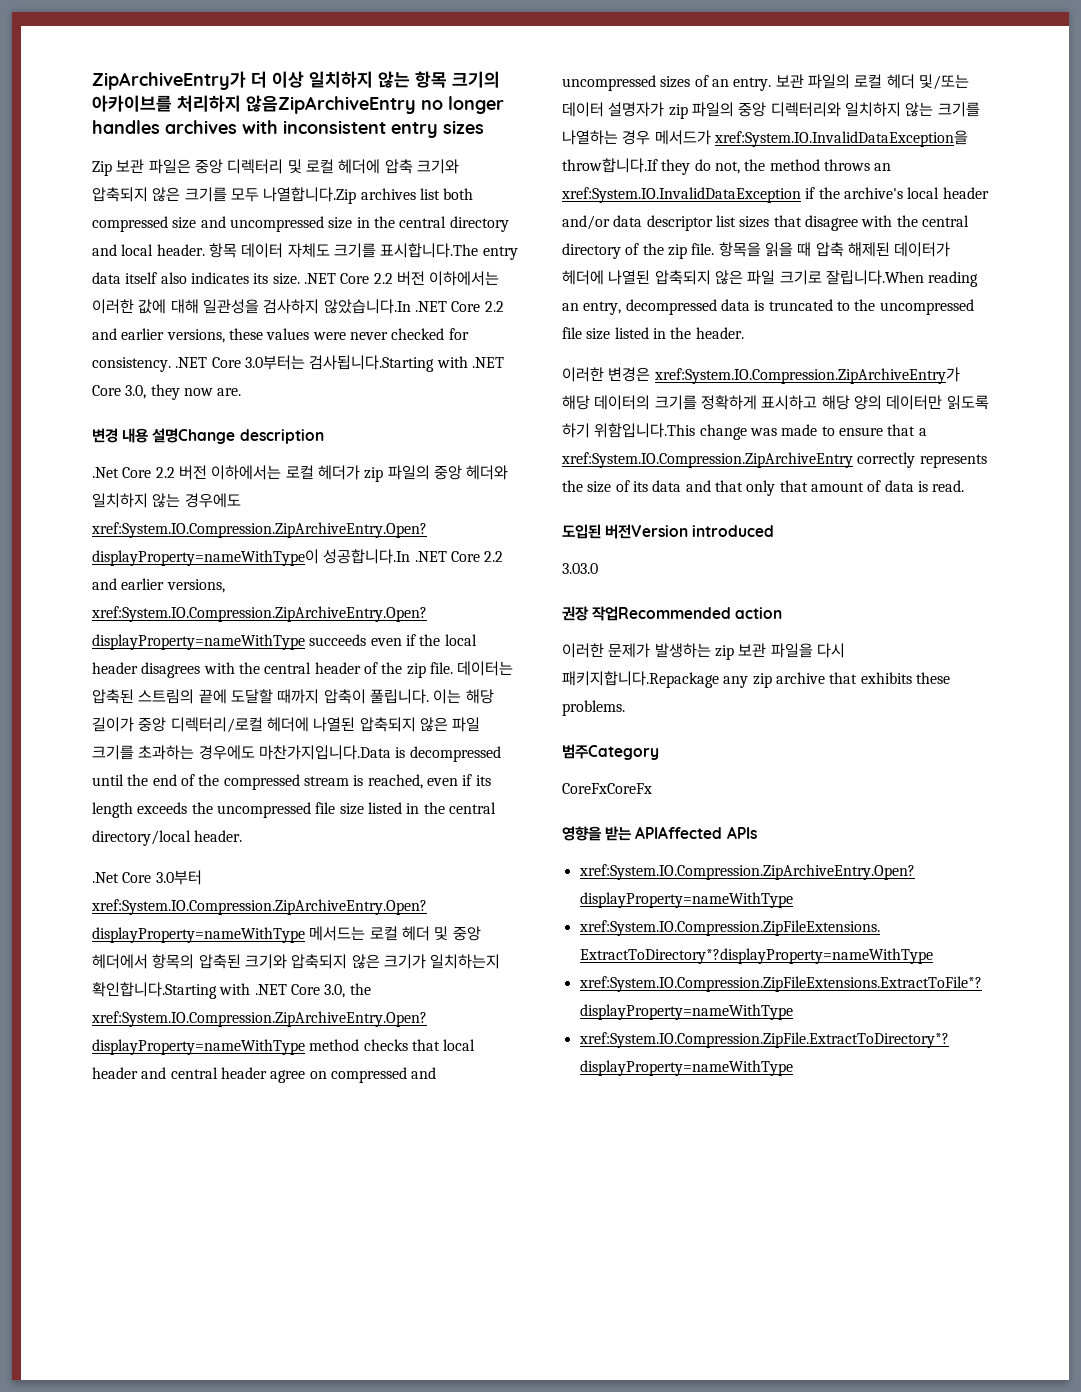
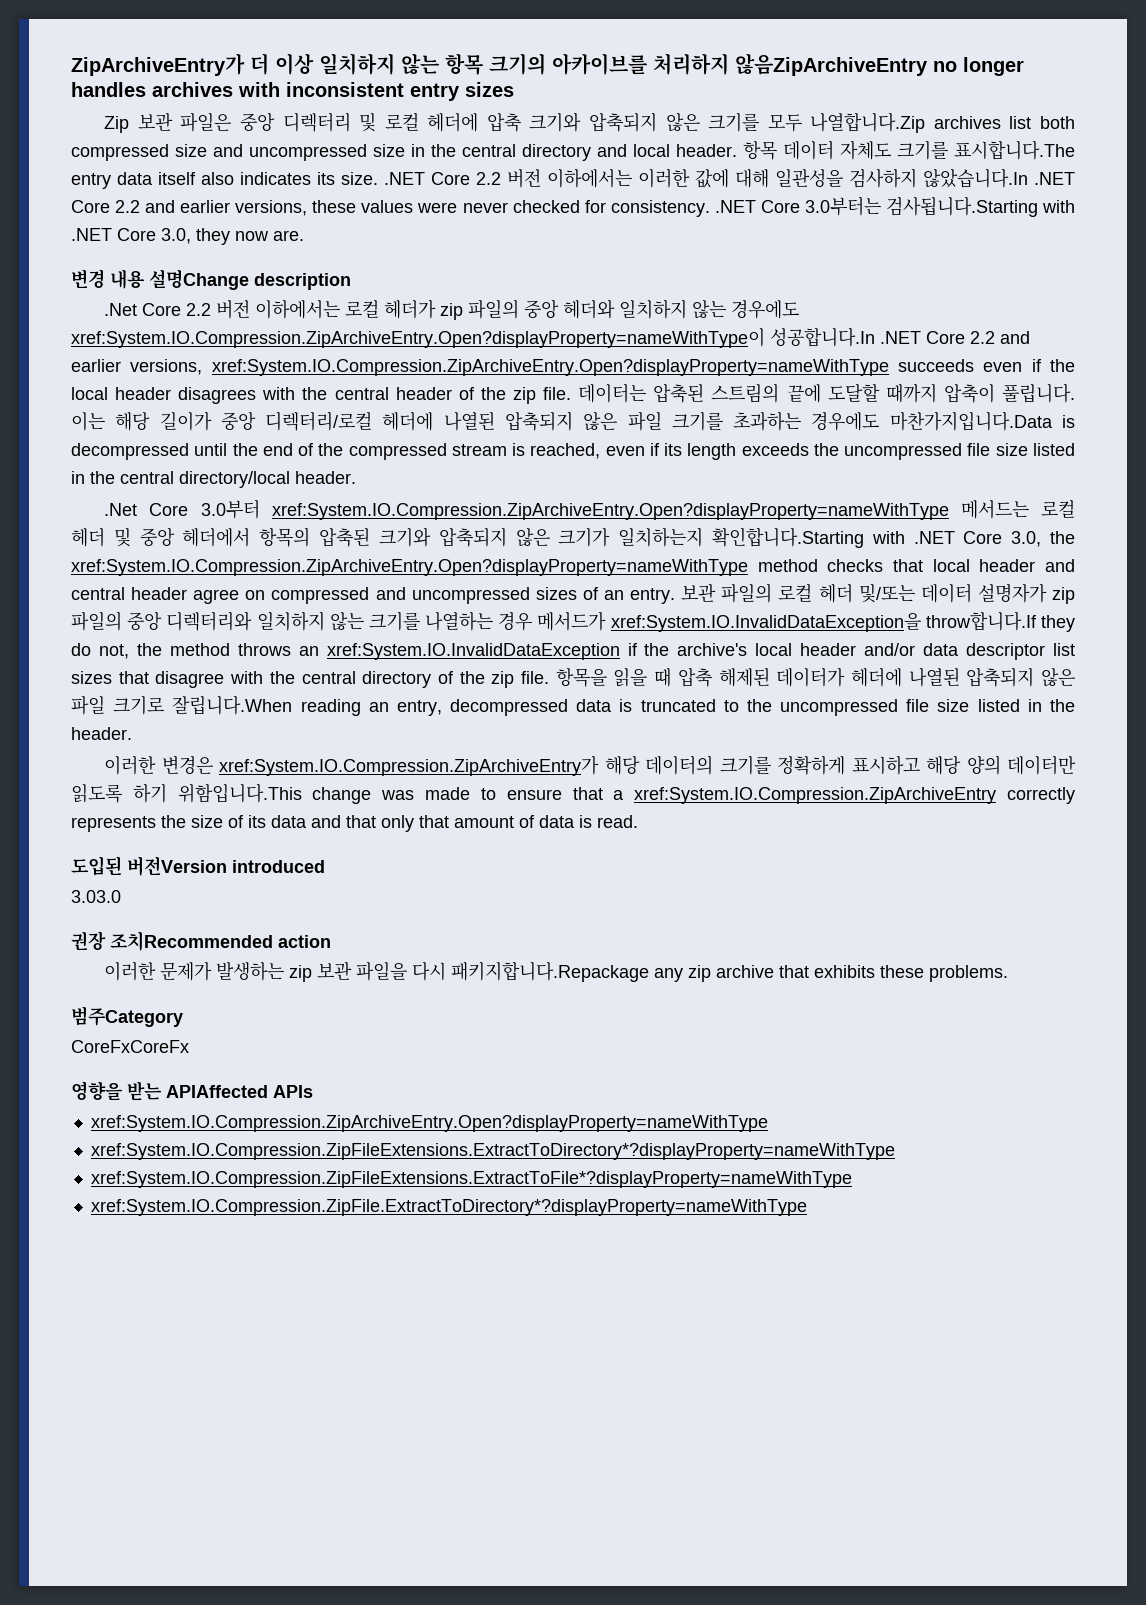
[592,606,732,621] 작업Recommended -> [110,931,273,951] 조치Recommended

